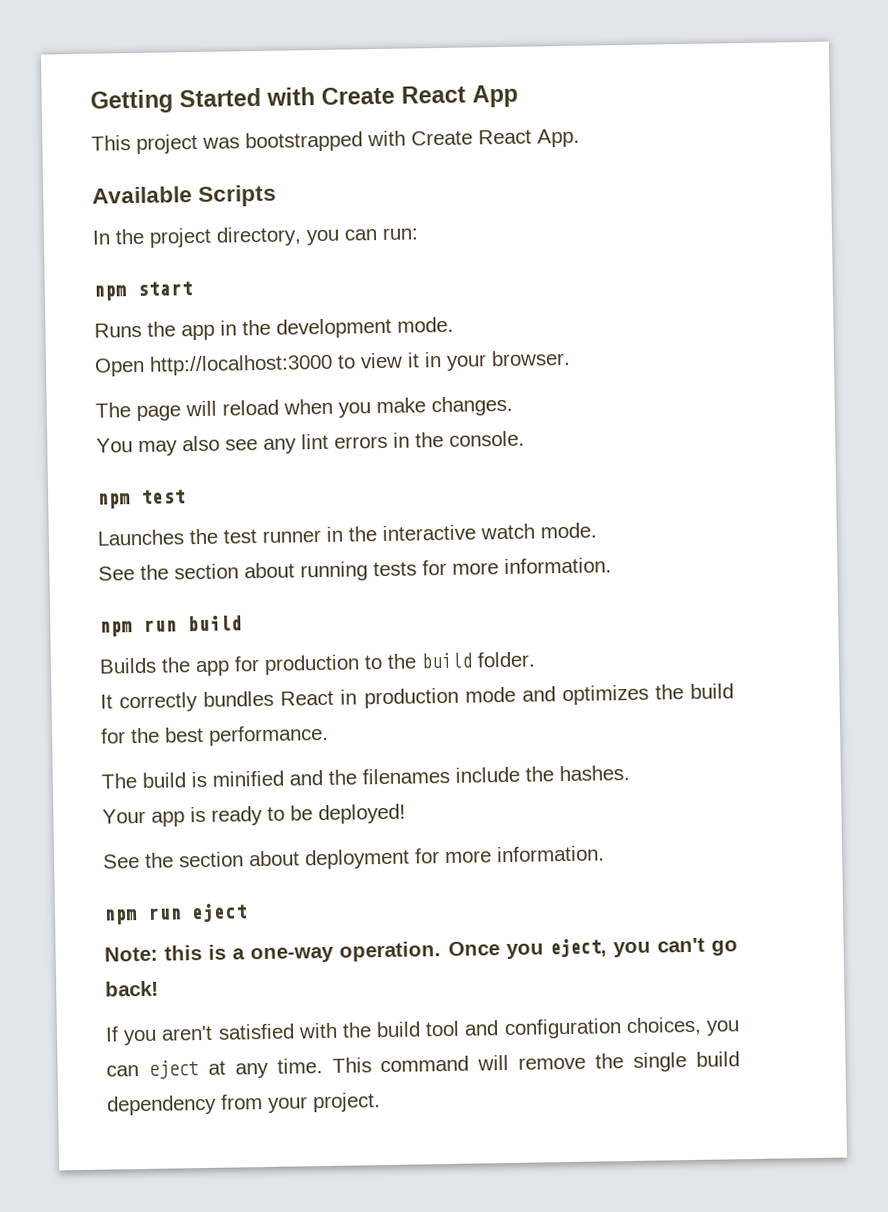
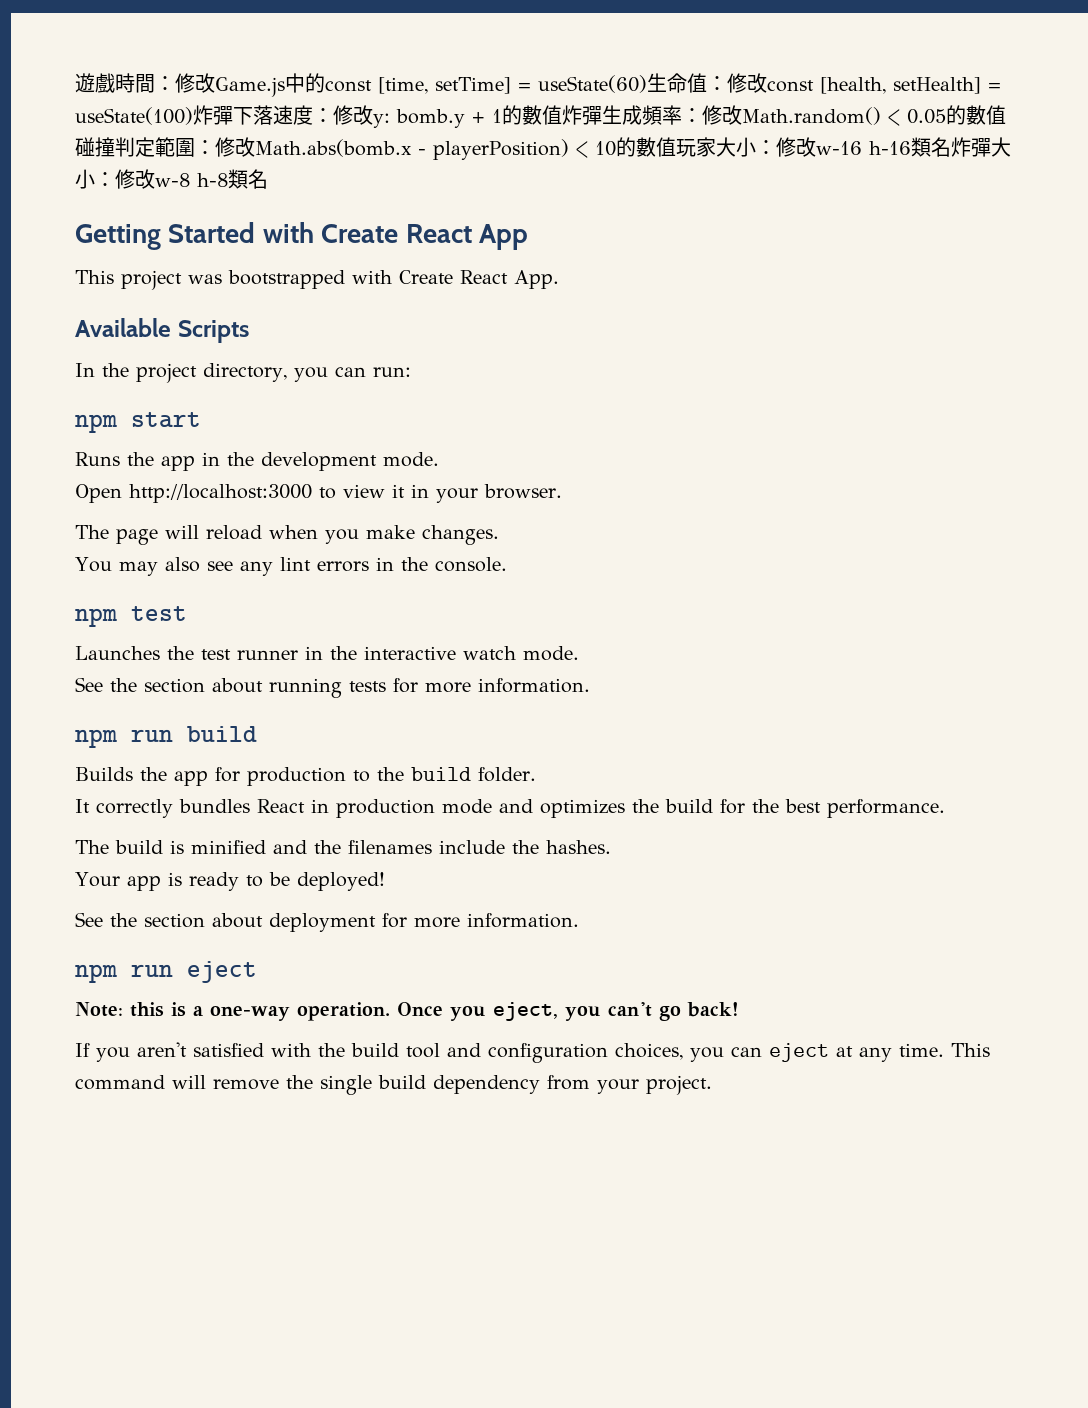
(90, 101) none -> [75,73,1001,97] [75,105,1006,128] [75,137,1011,160] [75,169,268,189] 遊戲時間：修改Game.js中的const [time, setTime] = useState(60)生命值：修改const [health, setHealth] = useState(100)炸彈下落速度：修改y: bomb.y + 1的數值炸彈生成頻率：修改Math.random() < 0.05的數值碰撞判定範圍：修改Math.abs(bomb.x - playerPosition) < 10的數值玩家大小：修改w-16 h-16類名炸彈大小：修改w-8 h-8類名 //

